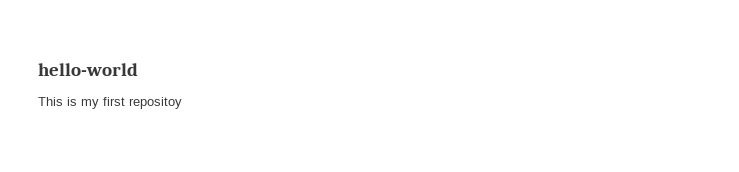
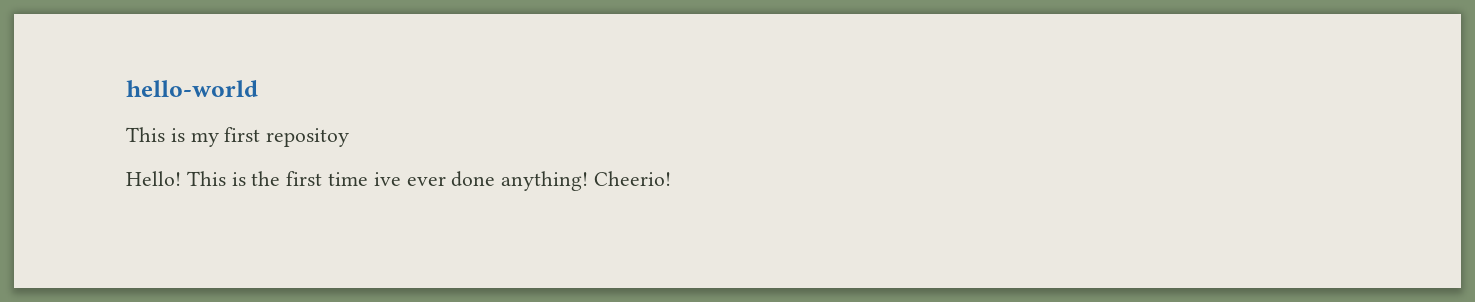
(182, 103) none -> [126,171,672,191] // Hello! This is the first time ive ever done anything! Cheerio!

